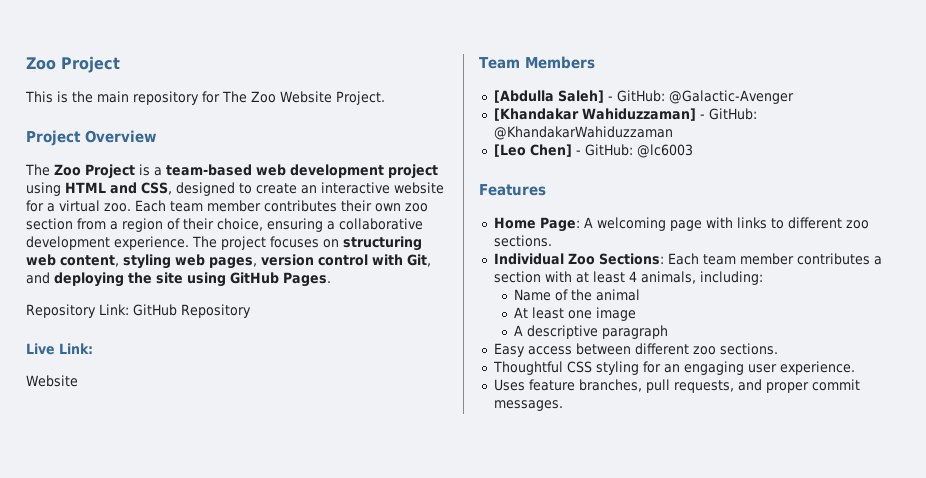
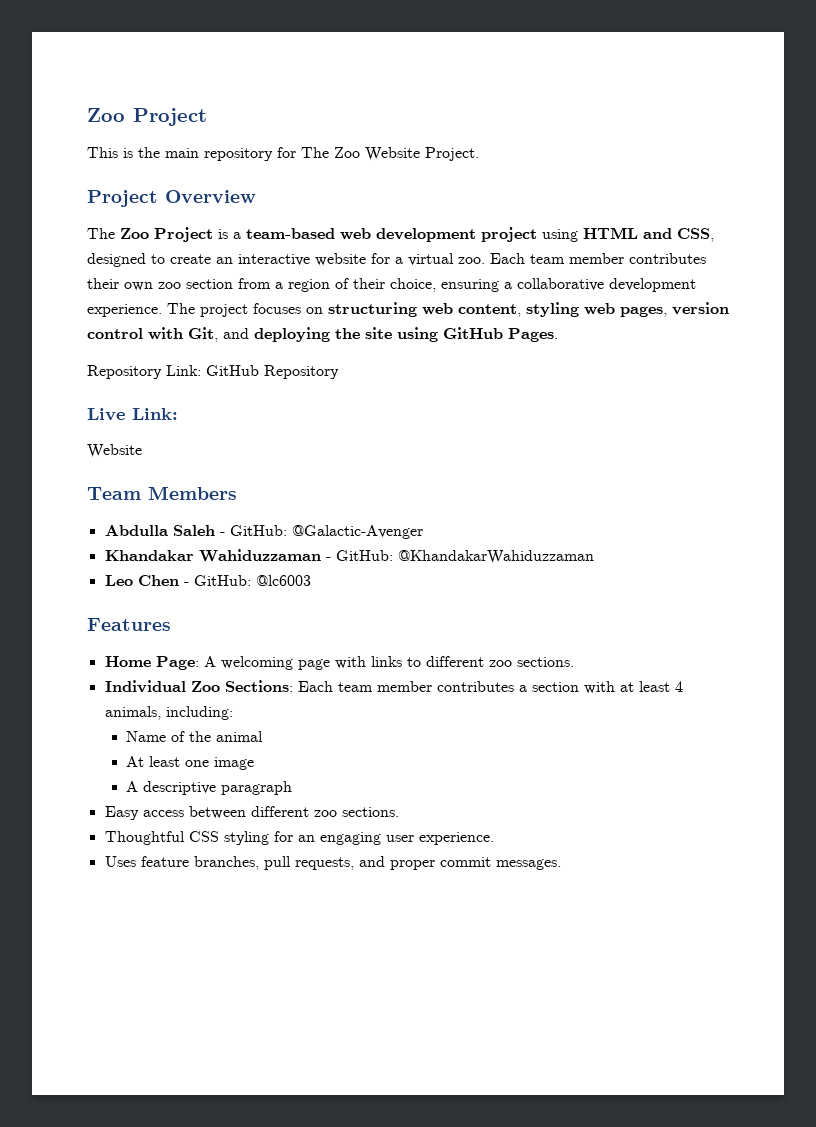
[493,90,604,103] [Abdulla Saleh] -> [104,525,215,536] Abdulla Saleh
[493,108,696,121] [Khandakar Wahiduzzaman] -> [104,549,321,562] Khandakar Wahiduzzaman
[493,144,572,157] [Leo Chen] -> [104,575,179,586] Leo Chen

